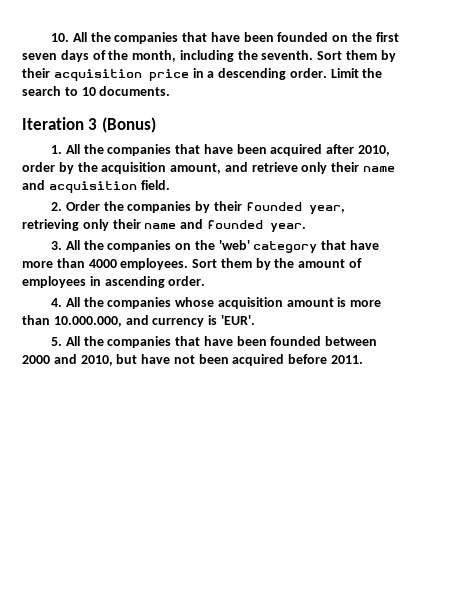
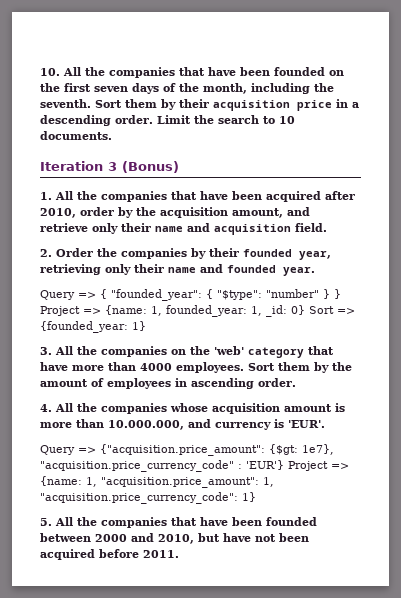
(306, 227) none -> [40,289,341,301] [40,305,355,317] [40,321,146,333] // Query => { "founded_year": { "$type": "number" } } Project => {name: 1, founded_year: 1, _id: 0} Sort => {founded_year: 1}
(255, 320) none -> [40,444,334,456] [40,460,349,472] [40,476,274,488] [40,492,256,504] // Query => {"acquisition.price_amount": {$gt: 1e7}, "acquisition.price_currency_code" : 'EUR'} Project => {name: 1, "acquisition.price_amount": 1, "acquisition.price_currency_code": 1}

